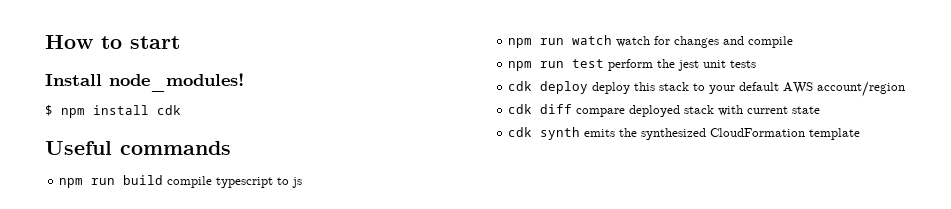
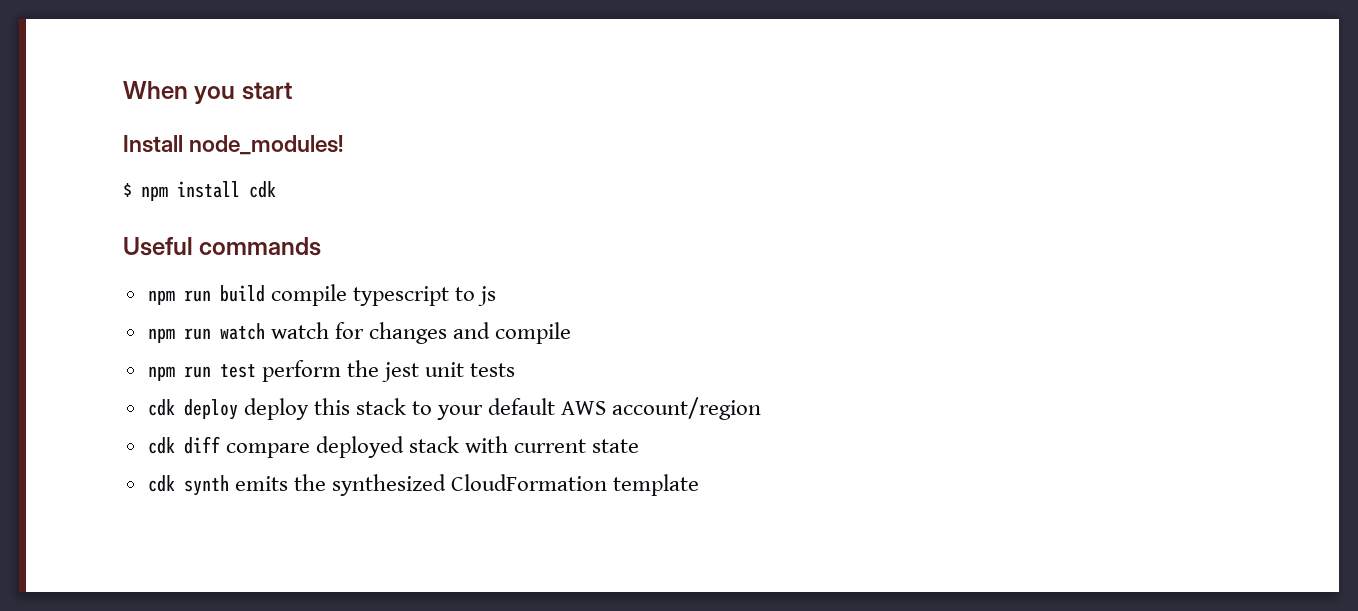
[45,35,122,49] How to -> [123,81,236,104] When you

